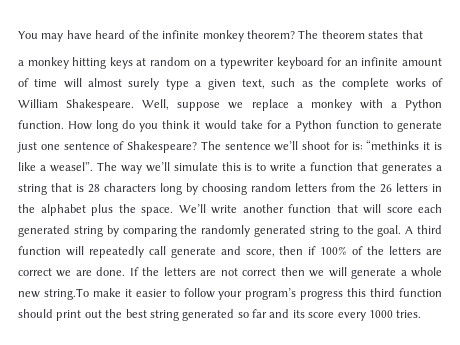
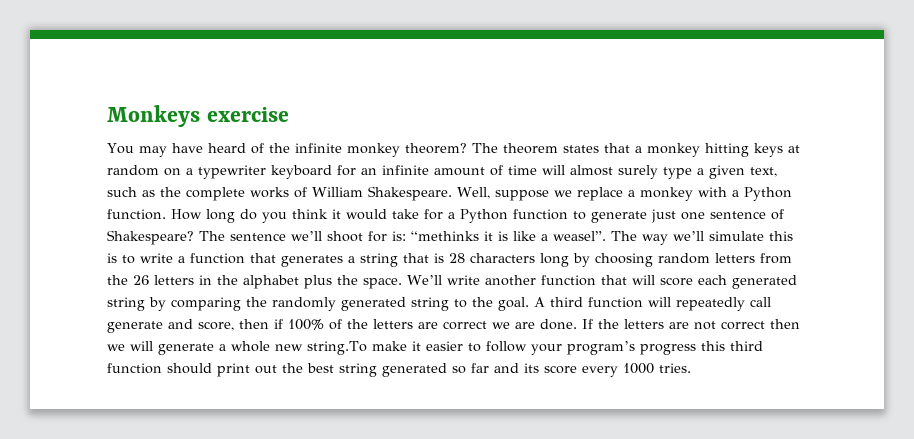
(18, 35) none -> [107,105,289,127] Monkeys exercise //
(423, 34) // -> (630, 148) none

